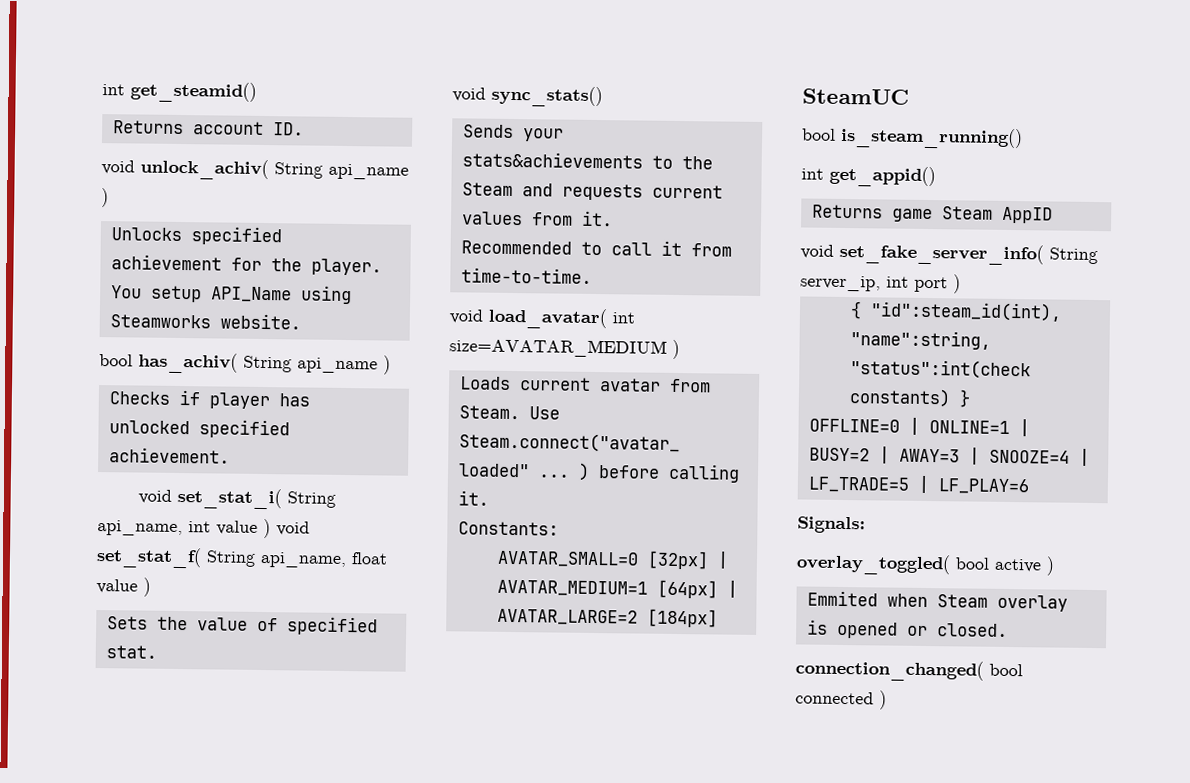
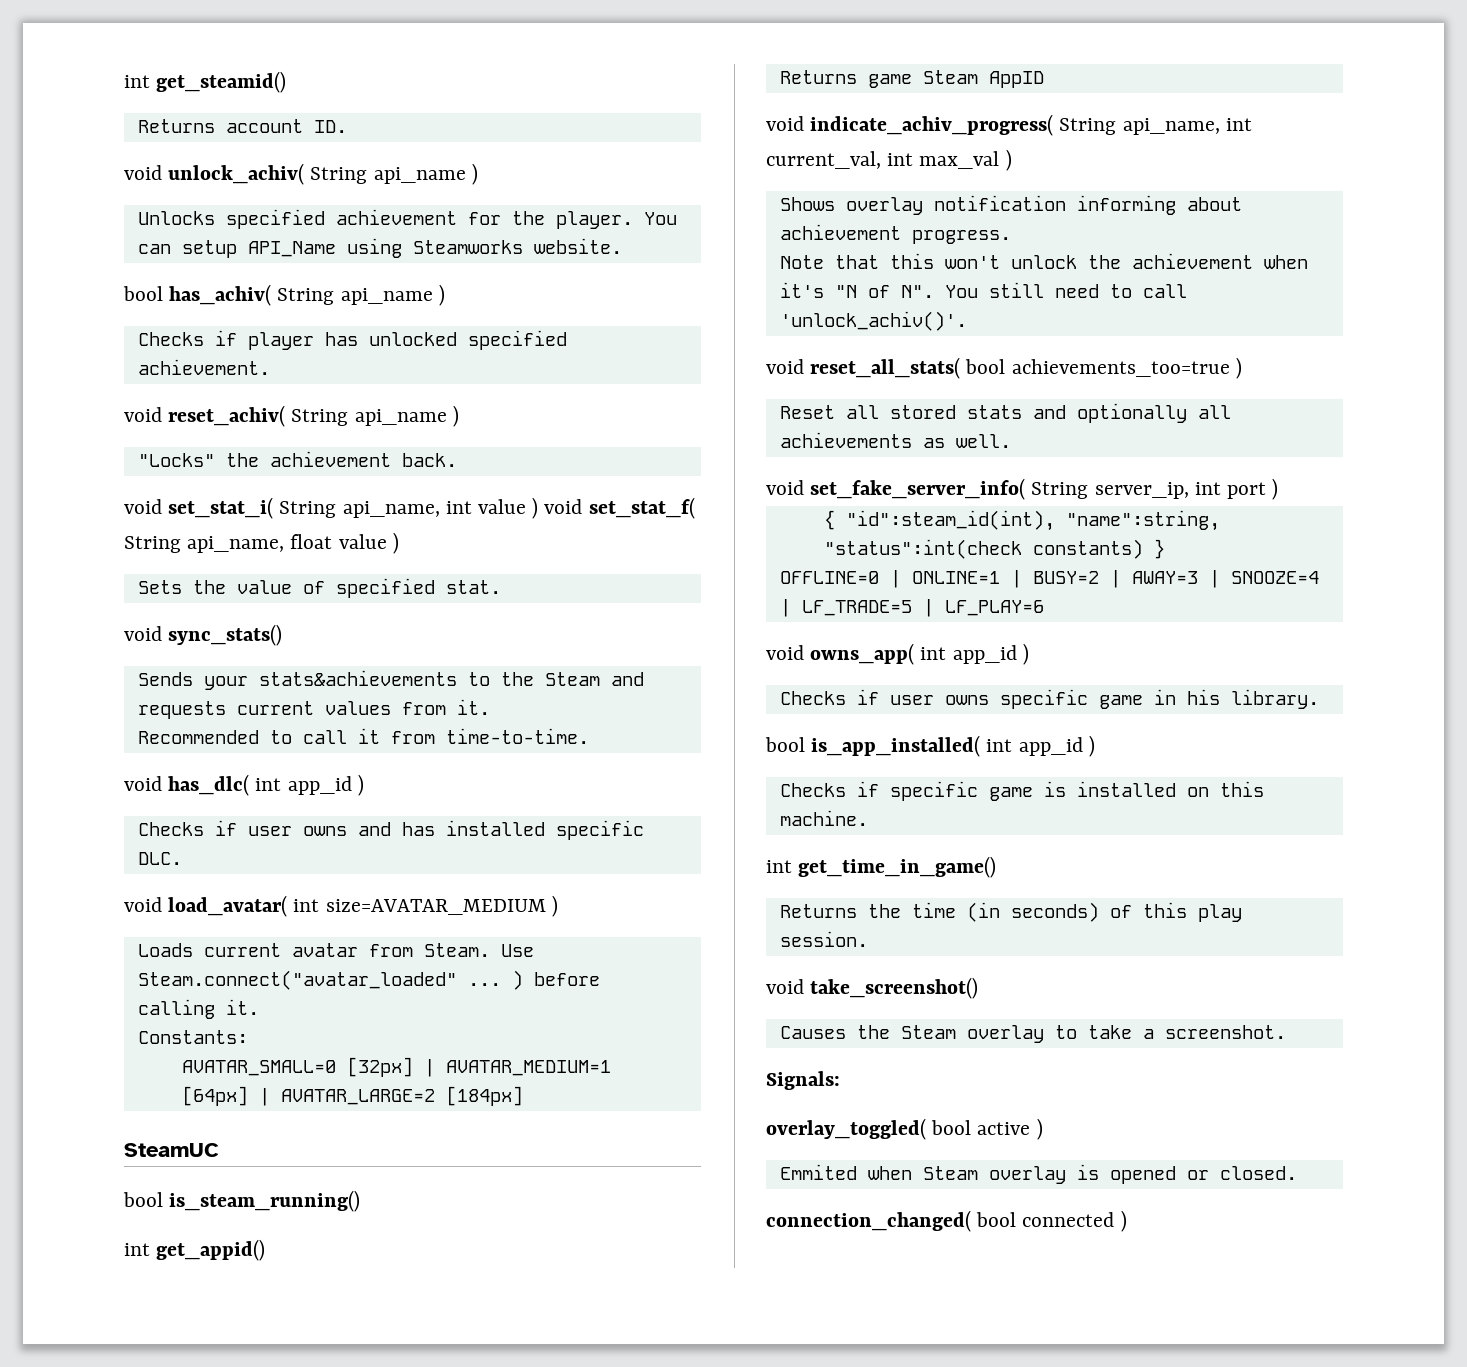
(142, 292) none -> [137,244,171,254] can
(230, 455) none -> [124,405,459,427] [137,451,457,467] // void reset_achiv( String api_name ) // "Locks" the achievement back.
(592, 275) none -> [124,774,364,796] [137,820,644,840] [137,852,182,865] // void has_dlc( int app_id ) // Checks if user owns and has installed specific DLC.
(1053, 215) none -> [766,114,1252,136] [766,149,1012,171] [779,195,1242,215] [779,224,1011,244] [779,253,1308,269] [779,282,1187,298] [779,311,967,331] [766,357,1242,379] [779,403,1231,423] [779,432,1011,448] // void indicate_achiv_progress( String api_name, int current_val, int max_val ) // Shows overlay notification informing about achievement progress. // Note that this won't unlock the achievement when it's "N of N". You still need to call 'unlock_achiv()'. // void reset_all_stats( bool achievements_too=true ) // Reset all stored stats and optionally all achievements as well.
(1029, 486) none -> [766,643,1029,665] [779,689,1319,709] [765,735,1095,757] [779,781,1264,801] [779,810,868,826] [766,856,997,878] [779,902,1242,922] [779,931,868,947] [766,977,979,999] [779,1025,1286,1043] // void owns_app( int app_id ) // Checks if user owns specific game in his library. // bool is_app_installed( int app_id ) // Checks if specific game is installed on this machine. // int get_time_in_game() // Returns the time (in seconds) of this play session. // void take_screenshot() // Causes the Steam overlay to take a screenshot.

